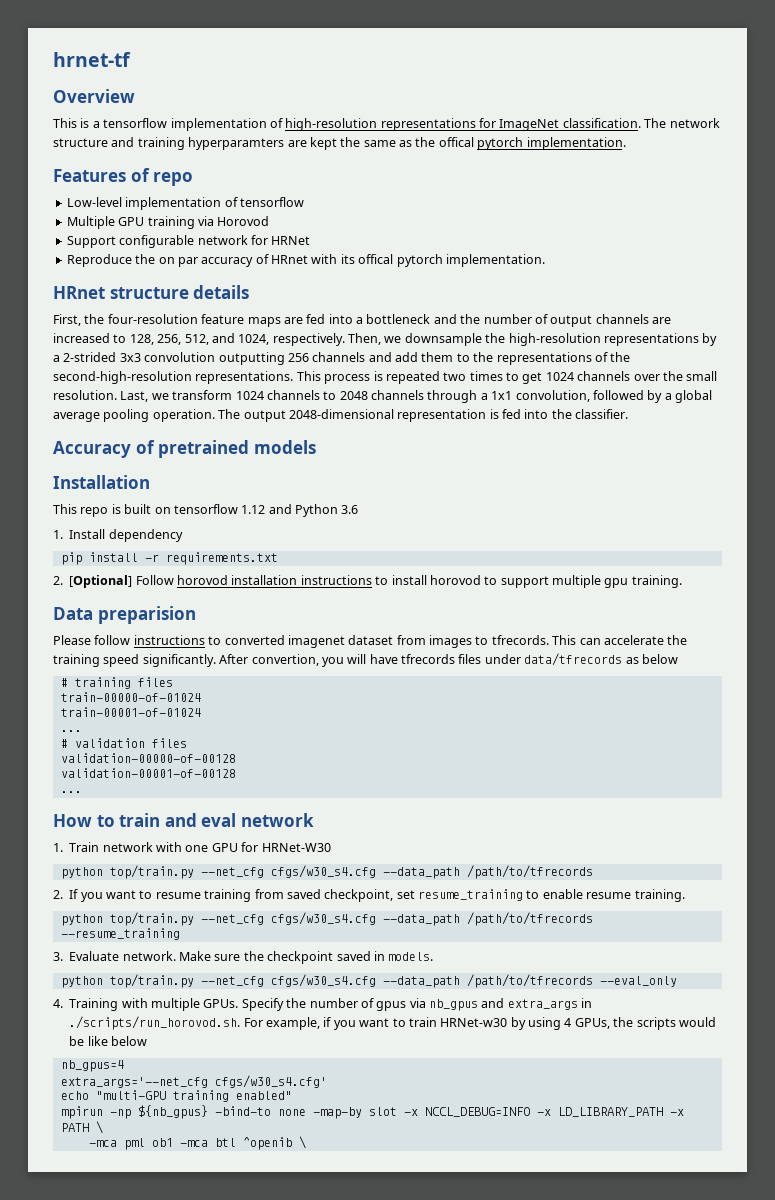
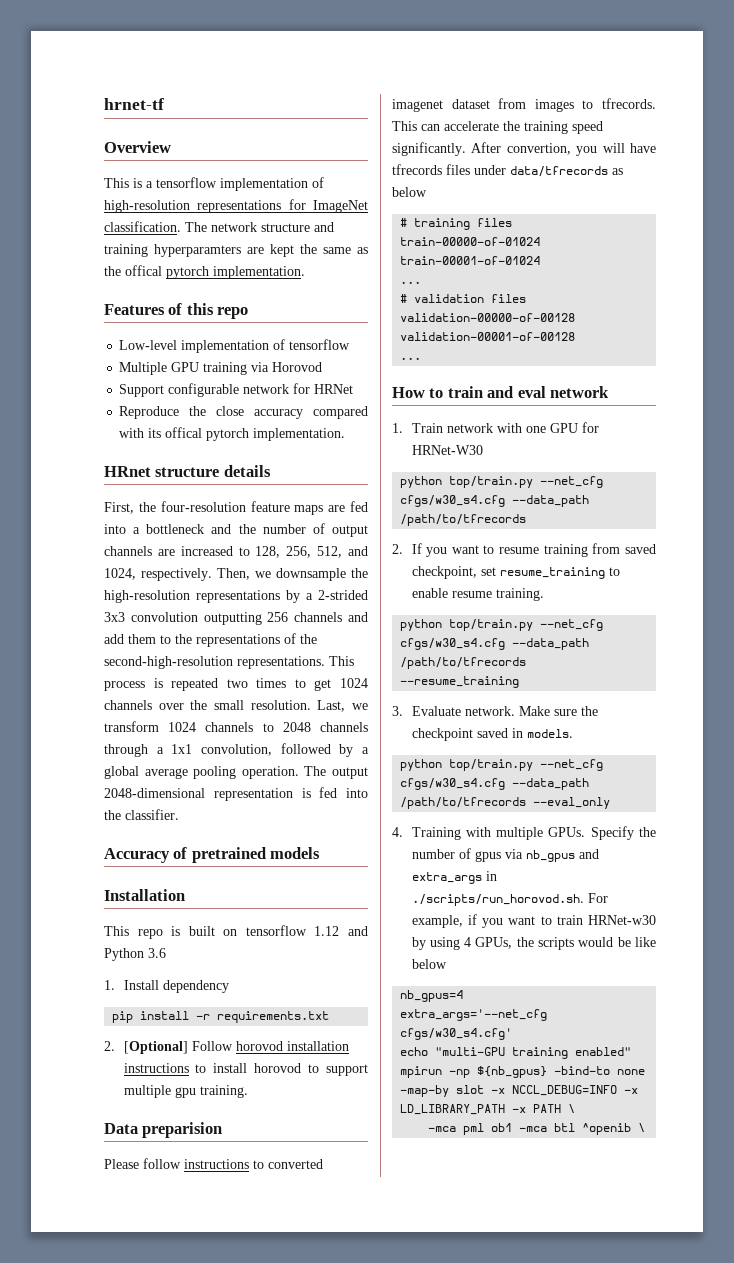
(150, 175) none -> [186,303,214,315] this
[158,254,308,267] on par accuracy of HRnet -> [216,406,368,419] close accuracy compared

